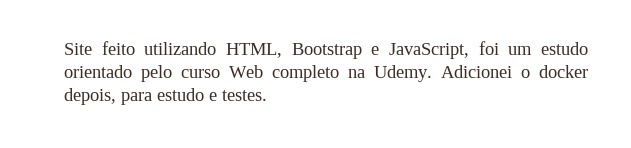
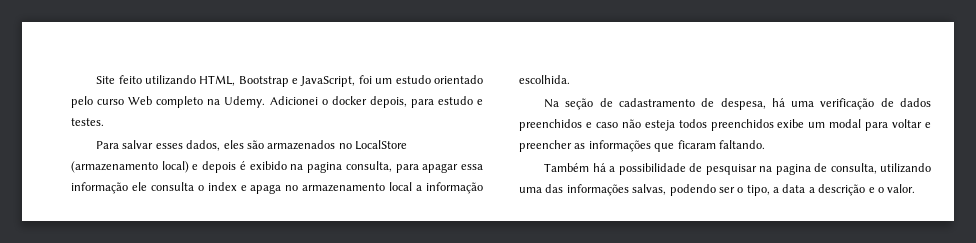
(267, 95) none -> [96,140,408,151] [71,161,484,173] [71,182,484,194] [519,75,570,84] [544,98,931,110] [519,119,932,131] [519,140,765,152] [544,163,931,175] [519,184,916,196] // Para salvar esses dados, eles são armazenados no LocalStore (armazenamento local) e depois é exibido na pagina consulta, para apagar essa informação ele consulta o index e apaga no armazenamento local a informação escolhida. // Na seção de cadastramento de despesa, há uma verificação de dados preenchidos e caso não esteja todos preenchidos exibe um modal para voltar e preencher as informações que ficaram faltando. // Também há a possibilidade de pesquisar na pagina de consulta, utilizando uma das informações salvas, podendo ser o tipo, a data a descrição e o valor.

